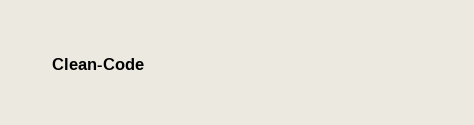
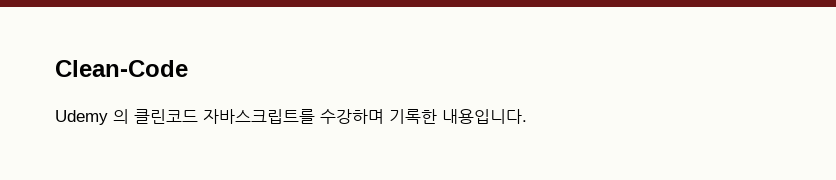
(144, 64) none -> [55,109,527,125] // Udemy 의 클린코드 자바스크립트를 수강하며 기록한 내용입니다.

